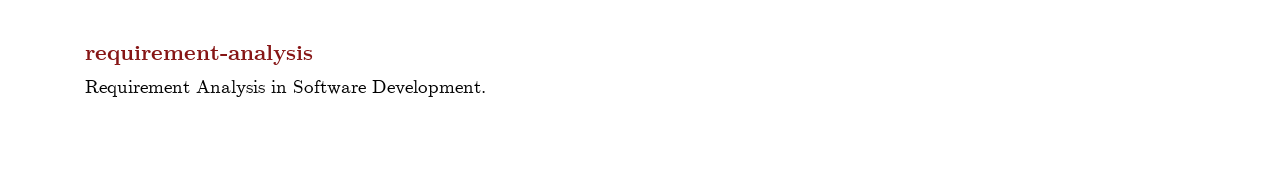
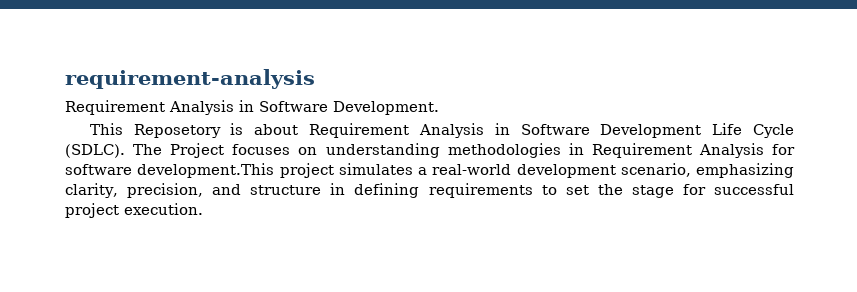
(486, 88) none -> [89,123,794,138] [65,143,796,158] [65,163,794,178] [65,183,794,198] [65,203,203,218] // This Reposetory is about Requirement Analysis in Software Development Life Cycle (SDLC). The Project focuses on understanding methodologies in Requirement Analysis for software development.This project simulates a real-world development scenario, emphasizing clarity, precision, and structure in defining requirements to set the stage for successful project execution.

